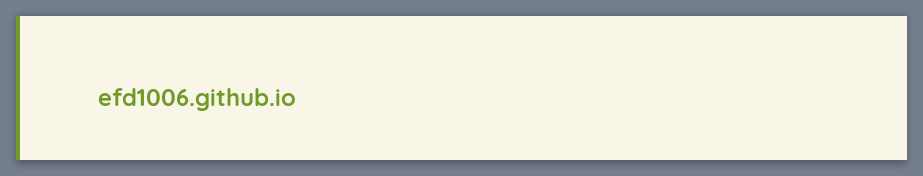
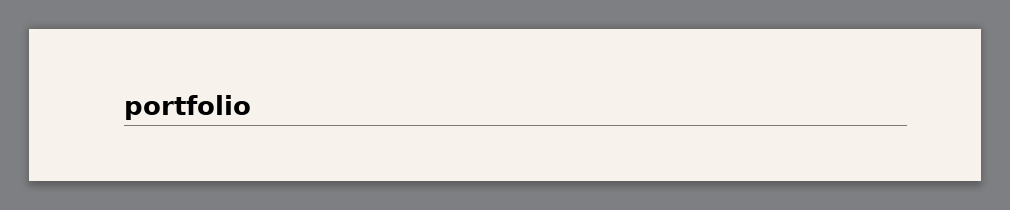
[98,88,296,111] efd1006.github.io -> [124,95,251,120] portfolio

